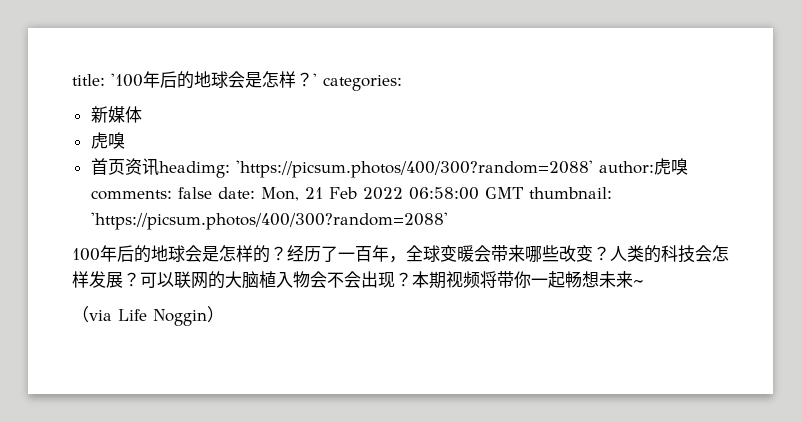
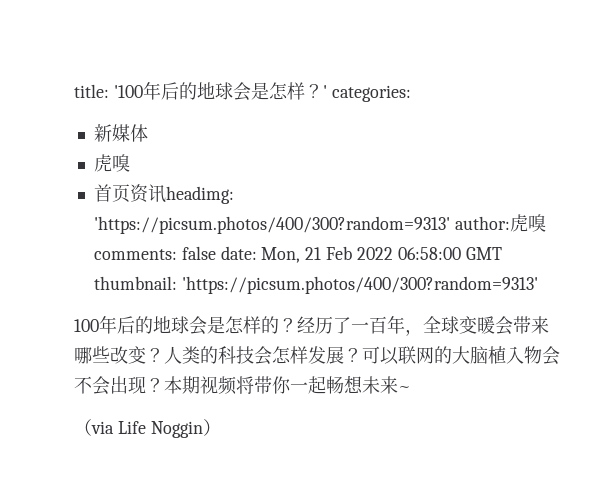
[235,160,593,178] 'https://picsum.photos/400/300?random=2088' -> [93,216,450,234] 'https://picsum.photos/400/300?random=9313'
[90,212,448,230] 'https://picsum.photos/400/300?random=2088' -> [181,276,538,294] 'https://picsum.photos/400/300?random=9313'

